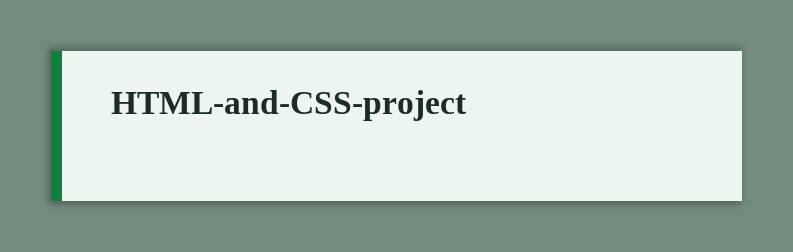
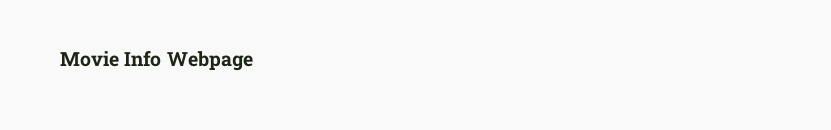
[111,90,467,121] HTML-and-CSS-project -> [60,50,253,71] Movie Info Webpage

